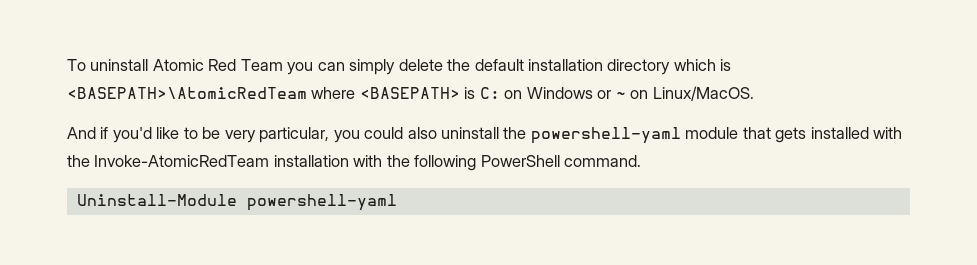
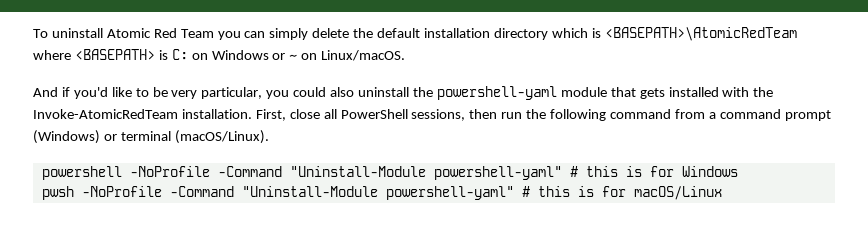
[652,86,754,101] Linux/MacOS. -> [321,50,406,61] Linux/macOS.
[273,155,642,171] [76,194,397,211] installation with the following PowerShell command. // Uninstall-Module powershell-yaml -> [181,109,831,121] [33,130,269,144] [41,166,738,180] [41,186,722,200] installation. First, close all PowerShell sessions, then run the following command from a command prompt (Windows) or terminal (macOS/Linux). // powershell -NoProfile -Command "Uninstall-Module powershell-yaml" # this is for Windows // pwsh -NoProfile -Command "Uninstall-Module powershell-yaml" # this is for macOS/Linux

